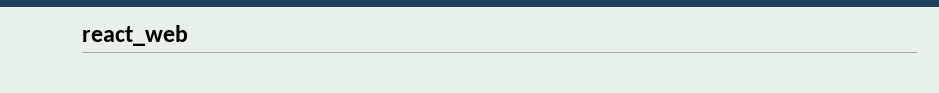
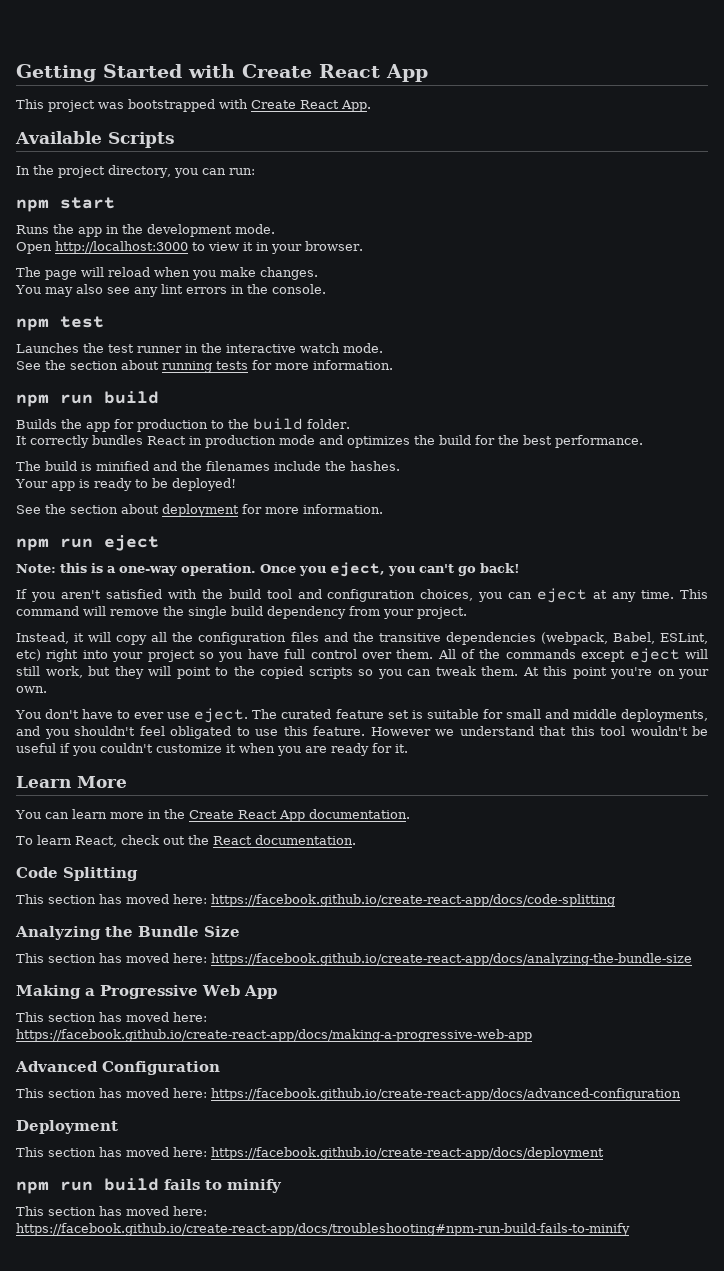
[82,25,188,46] react_web -> [16,64,428,82] [16,99,371,112] [15,131,175,148] [16,165,255,178] [16,197,115,212] [16,224,275,237] [16,241,363,254] [16,267,318,280] [15,284,326,297] [16,316,104,331] [16,343,383,353] [16,360,393,373] [16,391,159,407] [16,418,350,432] [16,435,643,448] [16,461,400,471] [15,478,236,491] [16,504,383,517] [16,535,159,551] [16,562,520,577] [16,588,709,603] [16,606,467,619] [16,632,708,645] [16,648,709,663] [16,666,709,679] [16,686,47,693] [15,708,708,723] [16,726,708,739] [16,743,408,756] [16,776,127,788] [15,809,410,822] [16,835,356,847] [16,867,138,881] [16,894,615,907] [15,926,240,940] [16,953,692,966] [16,985,277,999] [16,1012,207,1022] [16,1029,532,1042] [15,1061,220,1075] [16,1088,681,1101] [16,1120,118,1134] [16,1147,604,1160] [16,1178,282,1194] [16,1206,207,1216] [16,1223,630,1236] Getting Started with Create React App // This project was bootstrapped with Create React App. // Available Scripts // In the project directory, you can run: // npm start // Runs the app in the development mode. // Open http://localhost:3000 to view it in your browser. // The page will reload when you make changes. // You may also see any lint errors in the console. // npm test // Launches the test runner in the interactive watch mode. // See the section about running tests for more information. // npm run build // Builds the app for production to the build folder. // It correctly bundles React in production mode and optimizes the build for the best performance. // The build is minified and the filenames include the hashes. // Your app is ready to be deployed! // See the section about deployment for more information. // npm run eject // Note: this is a one-way operation. Once you eject, you can't go back! // If you aren't satisfied with the build tool and configuration choices, you can eject at any time. This command will remove the single build dependency from your project. // Instead, it will copy all the configuration files and the transitive dependencies (webpack, Babel, ESLint, etc) right into your project so you have full control over them. All of the commands except eject will still work, but they will point to the copied scripts so you can tweak them. At this point you're on your own. // You don't have to ever use eject. The curated feature set is suitable for small and middle deployments, and you shouldn't feel obligated to use this feature. However we understand that this tool wouldn't be useful if you couldn't customize it when you are ready for it. // Learn More // You can learn more in the Create React App documentation. // To learn React, check out the React documentation. // Code Splitting // This section has moved here: https://facebook.github.io/create-react-app/docs/code-splitting // Analyzing the Bundle Size // This section has moved here: https://facebook.github.io/create-react-app/docs/analyzing-the-bundle-size // Making a Progressive Web App // This section has moved here: https://facebook.github.io/create-react-app/docs/making-a-progressive-web-app // Advanced Configuration // This section has moved here: https://facebook.github.io/create-react-app/docs/advanced-configuration // Deployment // This section has moved here: https://facebook.github.io/create-react-app/docs/deployment // npm run build fails to minify // This section has moved here: https://facebook.github.io/create-react-app/docs/troubleshooting#npm-run-build-fails-to-minify

